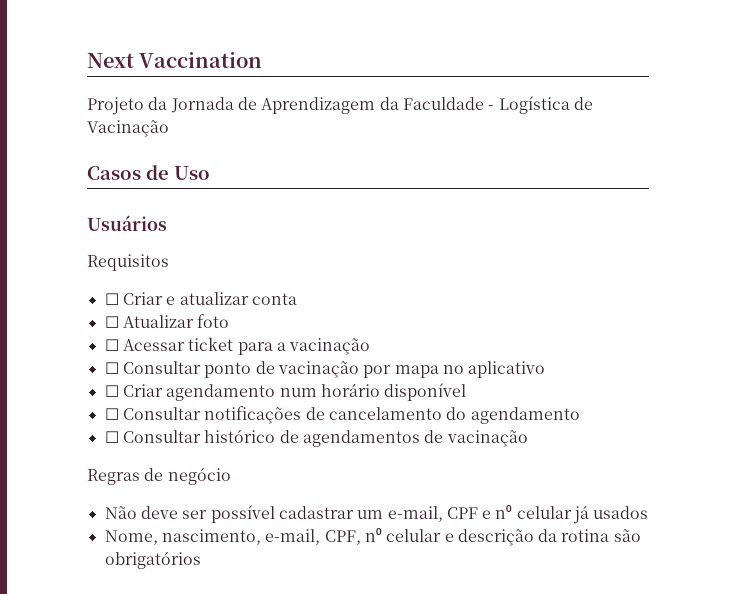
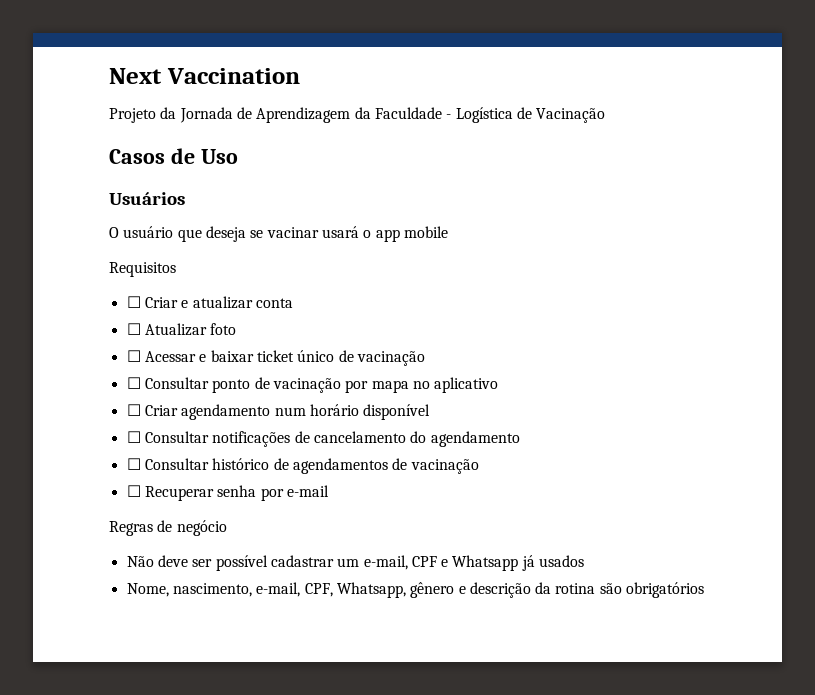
(167, 223) none -> [109,226,448,242] // O usuário que deseja se vacinar usará o app mobile
[188,337,286,355] ticket para a -> [199,350,354,362] e baixar ticket único de
(528, 438) none -> [126,485,329,501] // ☐ Recuperar senha por e-mail
[495,505,572,519] n⁰ celular -> [452,555,519,571] Whatsapp
[364,528,442,542] n⁰ celular -> [336,582,455,598] Whatsapp, gênero

